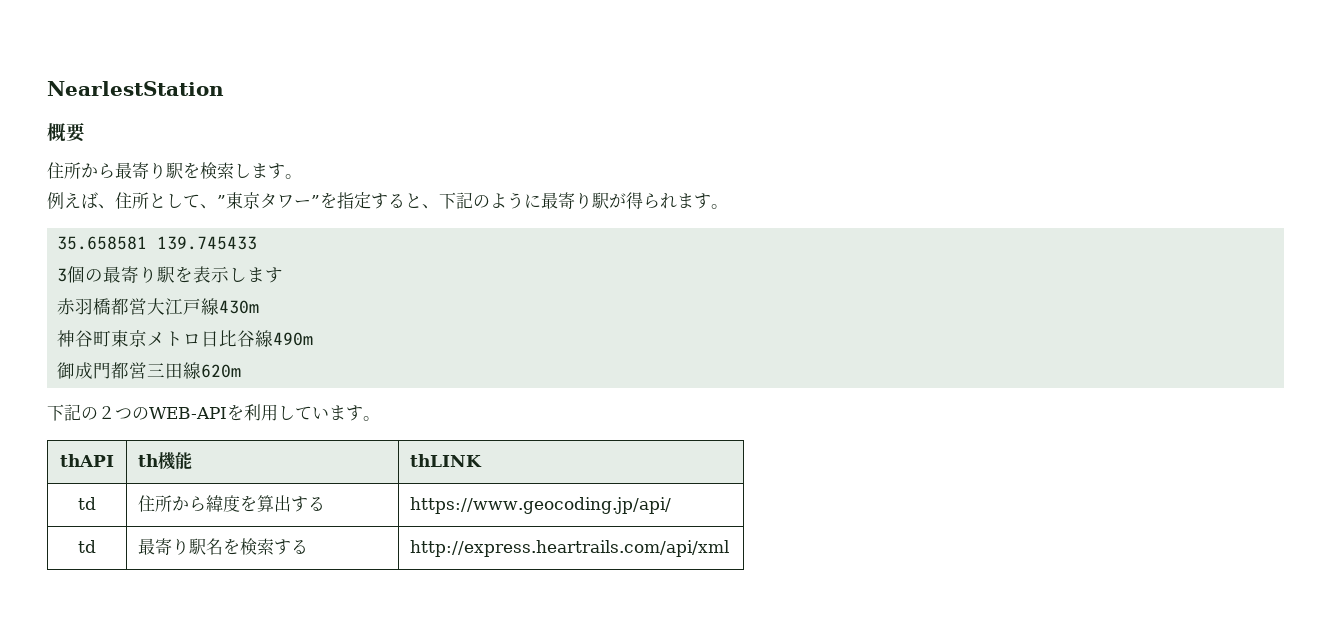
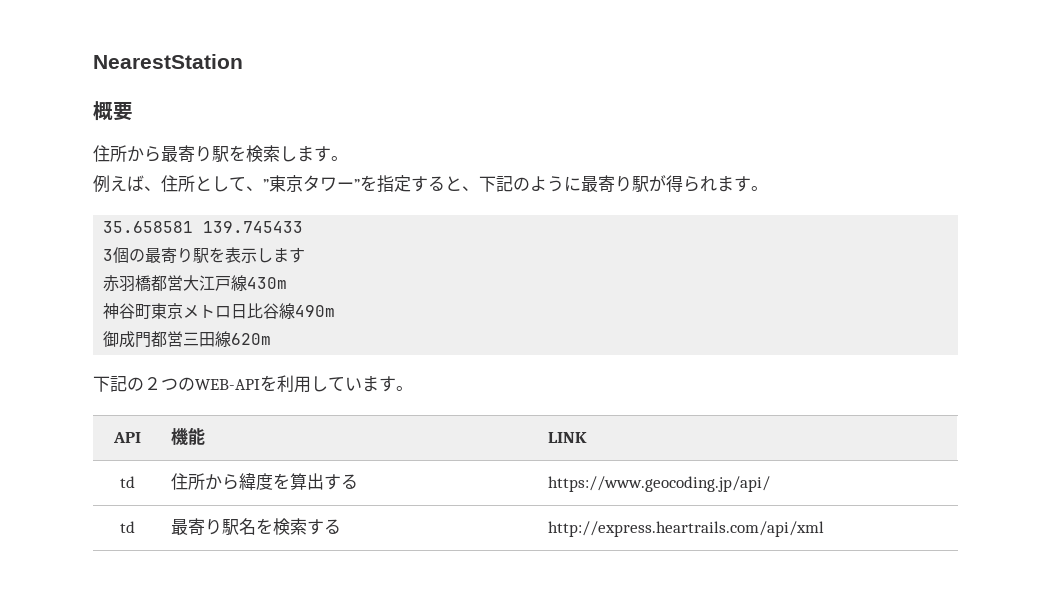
[47,81,224,96] NearlestStation -> [93,54,243,69] NearestStation
[60,454,114,467] [138,454,159,467] thAPI | th -> [113,432,141,443] API |
[410,454,483,467] thLINK -> [548,432,588,443] LINK

